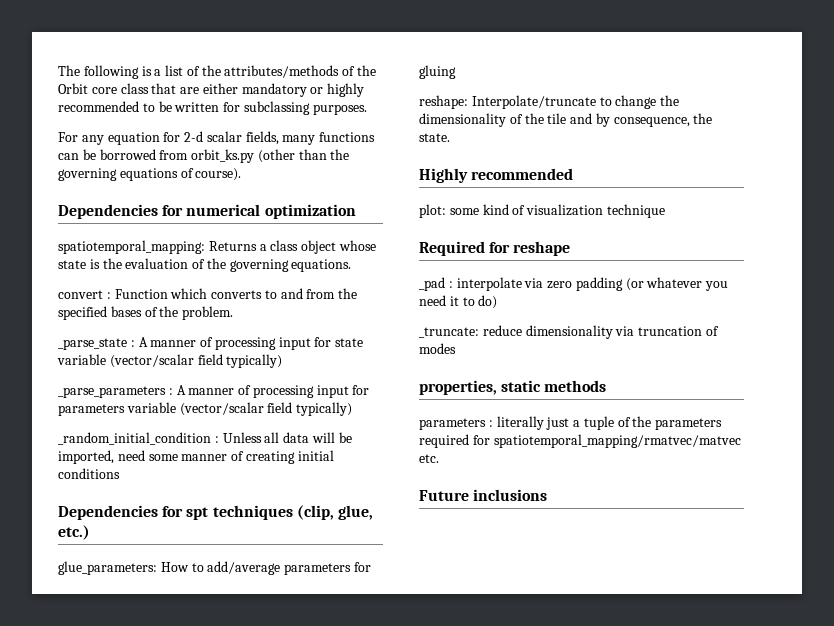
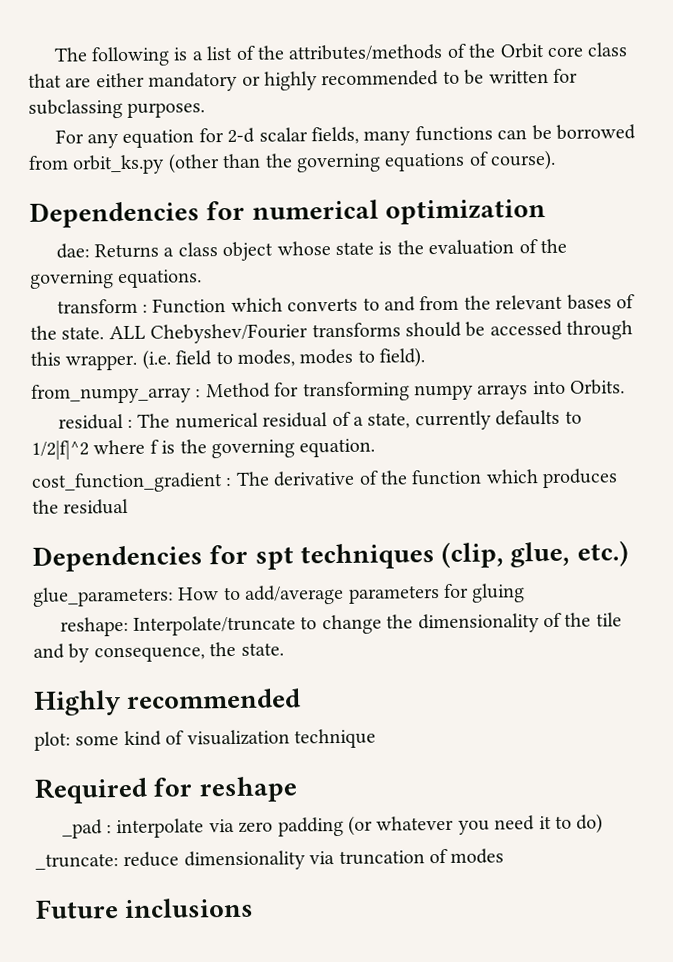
[58,240,205,254] spatiotemporal_mapping: -> [55,243,90,259] dae:
[58,290,103,299] convert -> [56,298,138,314] transform
[58,306,107,320] specified -> [495,294,564,310] relevant
[182,306,234,320] [58,337,364,350] [57,354,283,368] [58,385,370,398] [58,402,353,416] [58,432,352,445] [58,450,334,464] [58,468,120,479] problem. // _parse_state : A manner of processing input for state variable (vector/scalar field typically) // _parse_parameters : A manner of processing input for parameters variable (vector/scalar field typically) // _random_initial_condition : Unless all data will be imported, need some manner of creating initial conditions -> [61,320,634,344] [30,347,426,371] [31,379,626,404] [57,409,582,431] [31,438,376,460] [31,468,619,493] [32,498,130,515] state. ALL Chebyshev/Fourier transforms should be accessed through this wrapper. (i.e. field to modes, modes to field). // from_numpy_array : Method for transforming numpy arrays into Orbits. // residual : The numerical residual of a state, currently defaults to 1/2|f|^2 where f is the governing equation. // cost_function_gradient : The derivative of the function which produces the residual
[419,380,607,395] [419,416,723,430] [419,434,741,448] [419,454,439,463] // properties, static methods // parameters : literally just a tuple of the parameters required for spatiotemporal_mapping/rmatvec/matvec etc. -> (505, 856) none

